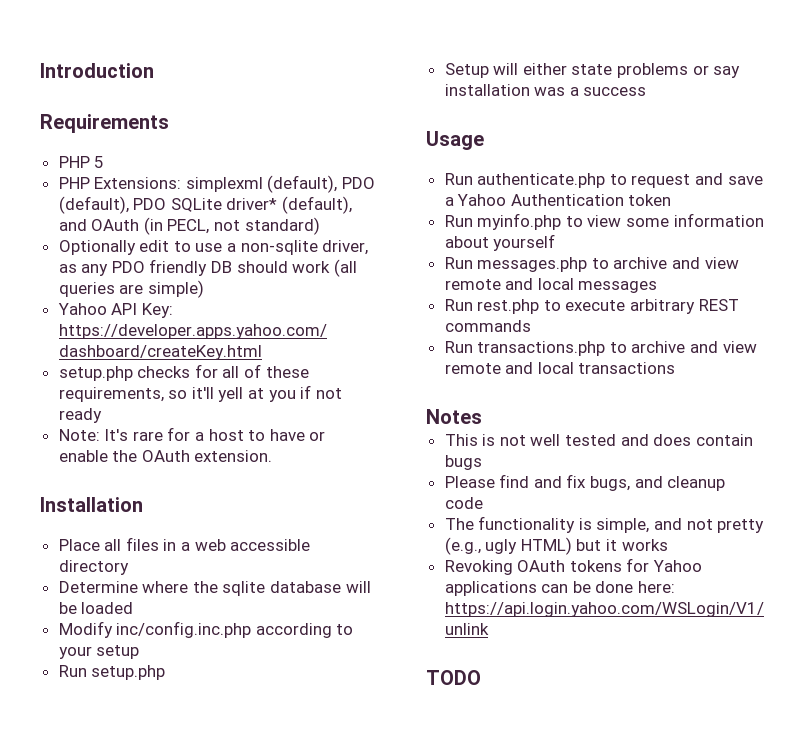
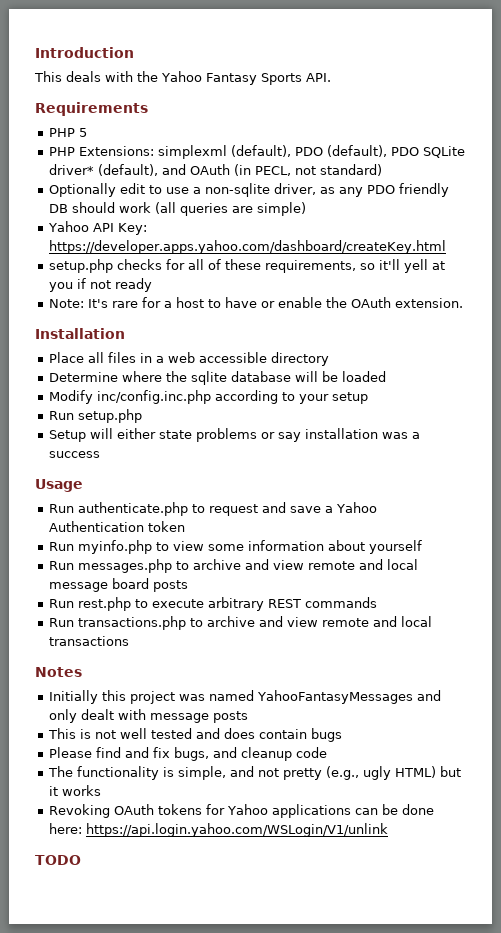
(154, 70) none -> [34,71,331,85] // This deals with the Yahoo Fantasy Sports API.
[578,281,658,293] messages -> [48,578,188,592] message board posts
(482, 416) none -> [48,690,441,704] [48,709,248,723] // Initially this project was named YahooFantasyMessages and only dealt with message posts

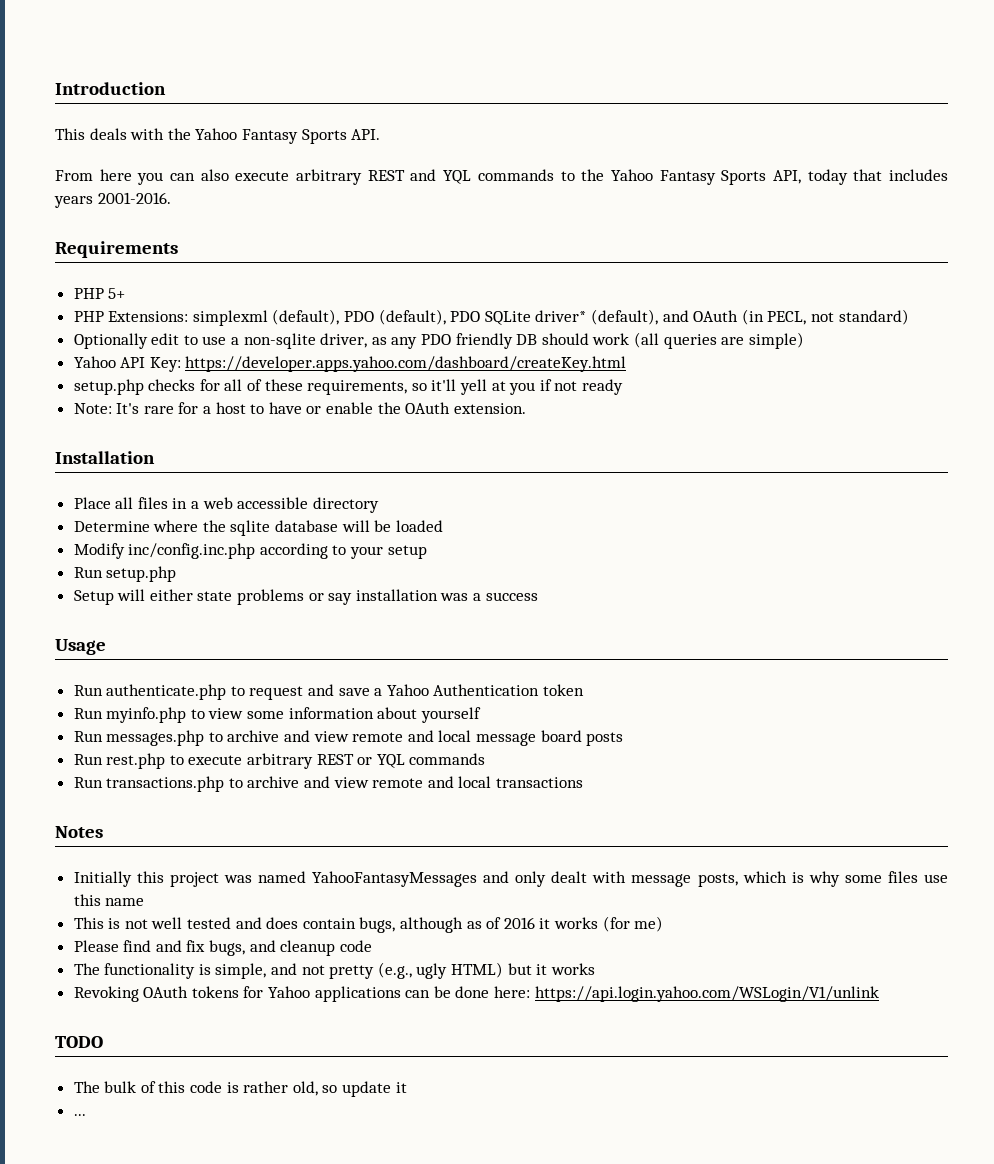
(331, 77) none -> [55,169,949,185] [54,192,171,208] // From here you can also execute arbitrary REST and YQL commands to the Yahoo Fantasy Sports API, today that includes years 2001-2016.
[78,128,87,137] 5 -> [108,288,126,299] 5+
(301, 603) none -> [357,754,405,768] or YQL
[212,711,248,723] posts -> [697,871,949,887] [73,894,145,906] posts, which is why some files use this name
[310,728,342,742] bugs -> [359,916,664,933] bugs, although as of 2016 it works (for me)
(81, 860) none -> [73,1081,407,1097] [73,1114,86,1116] // The bulk of this code is rather old, so update it // ...

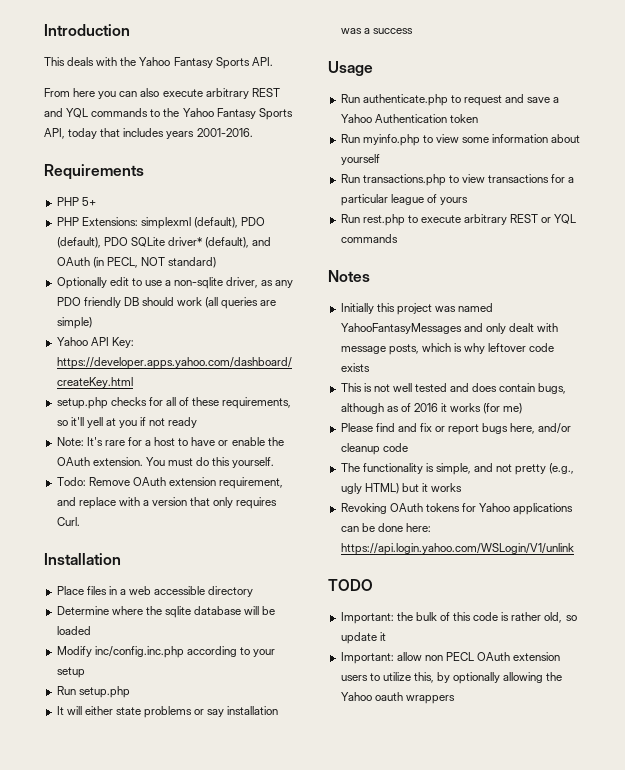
[810,312,834,322] not -> [140,257,165,266] NOT
(526, 408) none -> [145,457,275,468] [56,477,284,489] [56,497,278,509] [56,517,80,526] You must do this yourself. // Todo: Remove OAuth extension requirement, and replace with a version that only requires Curl.
[115,497,134,509] all -> (84, 590) none
[73,590,114,605] Setup -> [56,706,64,715] It
[106,730,624,746] messages.php to archive and view remote and local message board posts -> [362,174,575,186] [340,194,468,206] transactions.php to view transactions for a particular league of yours
[73,776,584,792] // Run transactions.php to archive and view remote and local transactions -> (398, 238) none
[844,871,949,883] [73,894,145,906] some files use this name -> [488,343,555,352] [340,363,370,372] leftover code exists
[209,940,276,956] bugs, and -> [435,423,572,435] or report bugs here, and/or
[73,1081,100,1093] The -> [340,612,413,624] Important: the
[73,1114,86,1116] ... -> [340,652,561,664] [340,672,563,684] [340,692,455,704] Important: allow non PECL OAuth extension users to utilize this, by optionally allowing the Yahoo oauth wrappers

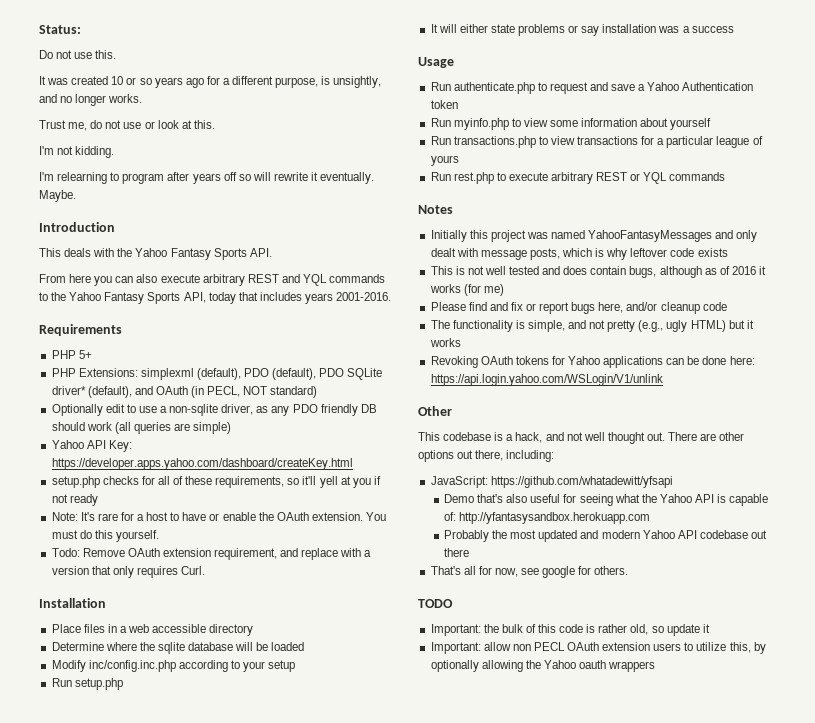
(44, 30) none -> [39,25,81,34] [39,50,117,59] [39,76,382,88] [39,94,143,106] [39,120,215,131] [39,146,115,158] [39,172,375,184] [39,190,76,202] Status: // Do not use this. // It was created 10 or so years ago for a different purpose, is unsightly, and no longer works. // Trust me, do not use or look at this. // I'm not kidding. // I'm relearning to program after years off so will rewrite it eventually. Maybe. //
(574, 549) none -> [418,406,452,416] [418,432,745,444] [418,450,555,462] [430,476,673,488] [444,494,769,506] [444,512,651,524] [444,530,767,542] [444,548,470,557] [430,566,629,578] // Other // This codebase is a hack, and not well thought out. There are other options out there, including: // JavaScript: https://github.com/whatadewitt/yfsapi // Demo that's also useful for seeing what the Yahoo API is capable of: http://yfantasysandbox.herokuapp.com // Probably the most updated and modern Yahoo API codebase out there // That's all for now, see google for others.

